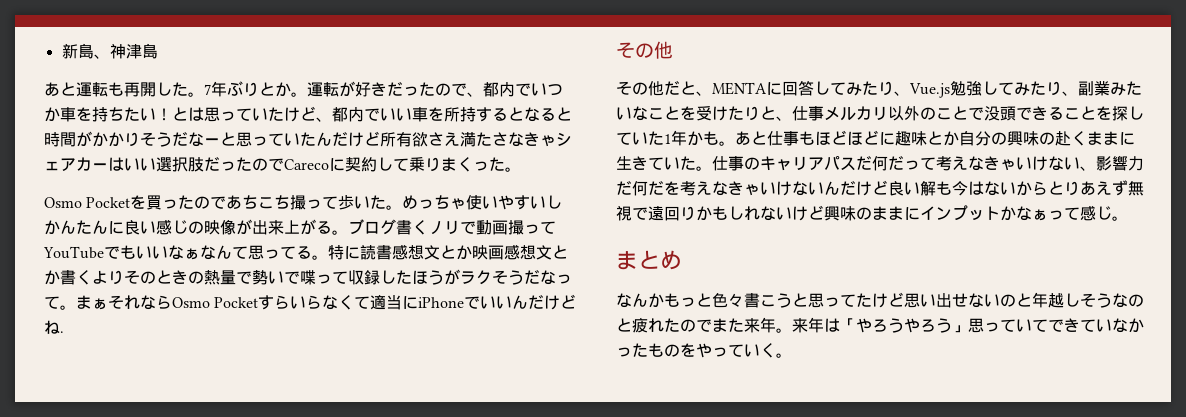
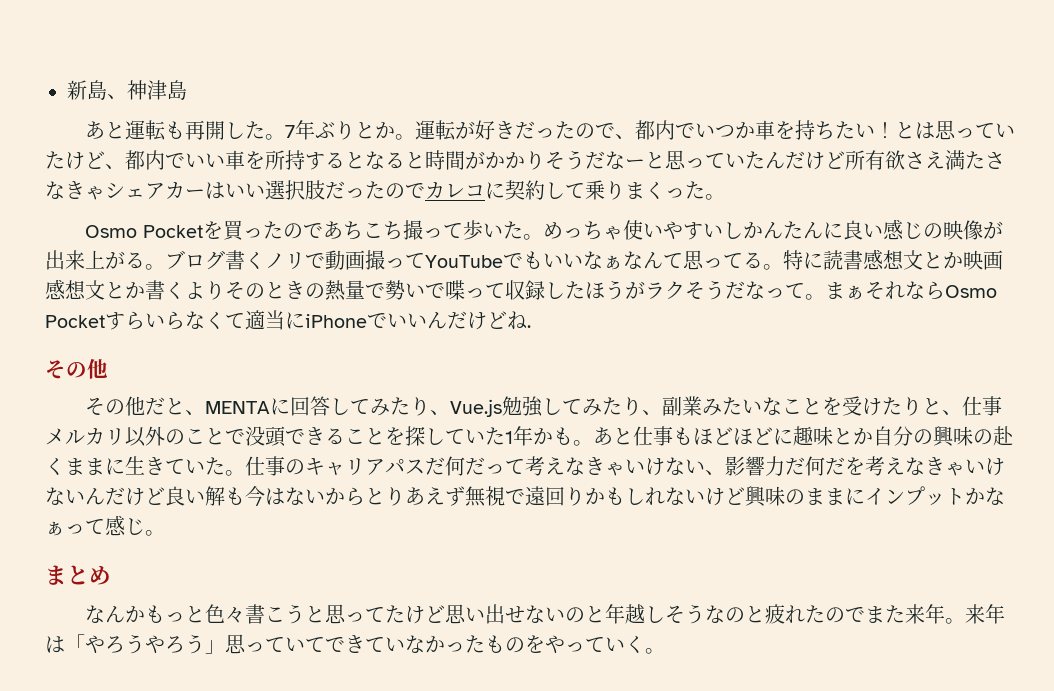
[284,159,329,170] Careco -> [425,181,485,199] カレコ

